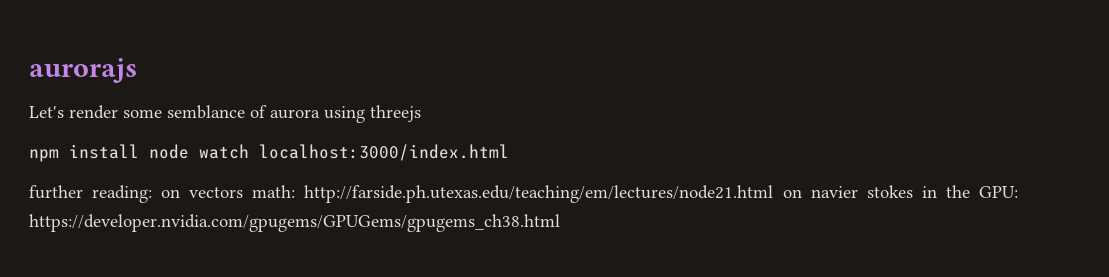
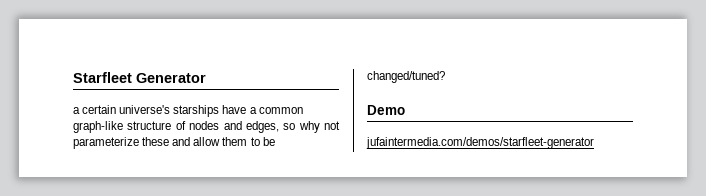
[29,58,137,83] [29,105,421,123] [29,144,509,162] [29,185,1019,203] [29,214,560,232] aurorajs // Let's render some semblance of aurora using threejs // npm install node watch localhost:3000/index.html // further reading: on vectors math: http://farside.ph.utexas.edu/teaching/em/lectures/node21.html on navier stokes in the GPU: https://developer.nvidia.com/gpugems/GPUGems/gpugems_ch38.html -> [73,72,206,83] [73,105,303,117] [73,121,340,133] [73,137,275,149] [367,71,445,83] [367,105,405,115] [366,137,594,149] Starfleet Generator // a certain universe's starships have a common graph-like structure of nodes and edges, so why not parameterize these and allow them to be changed/tuned? // Demo // jufaintermedia.com/demos/starfleet-generator

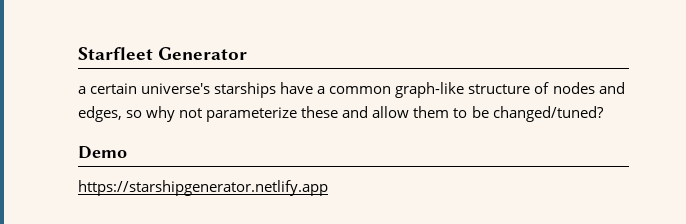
[366,137,594,149] jufaintermedia.com/demos/starfleet-generator -> [78,180,328,196] https://starshipgenerator.netlify.app

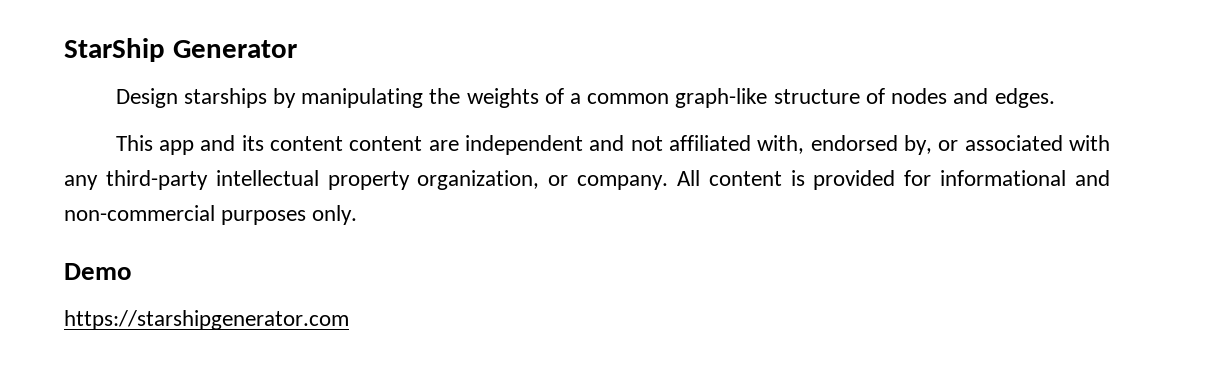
[78,47,153,60] Starfleet -> [64,38,165,62] StarShip
[78,82,314,98] a certain universe's starships have -> [115,88,564,108] Design starships by manipulating the weights of
[78,106,604,122] edges, so why not parameterize these and allow them to be changed/tuned? -> [994,88,1055,108] [115,135,1110,155] [64,170,1110,190] [64,205,358,225] edges. // This app and its content content are independent and not affiliated with, endorsed by, or associated with any third-party intellectual property organization, or company. All content is provided for informational and non-commercial purposes only.
[78,180,328,196] https://starshipgenerator.netlify.app -> [64,310,349,330] https://starshipgenerator.com

